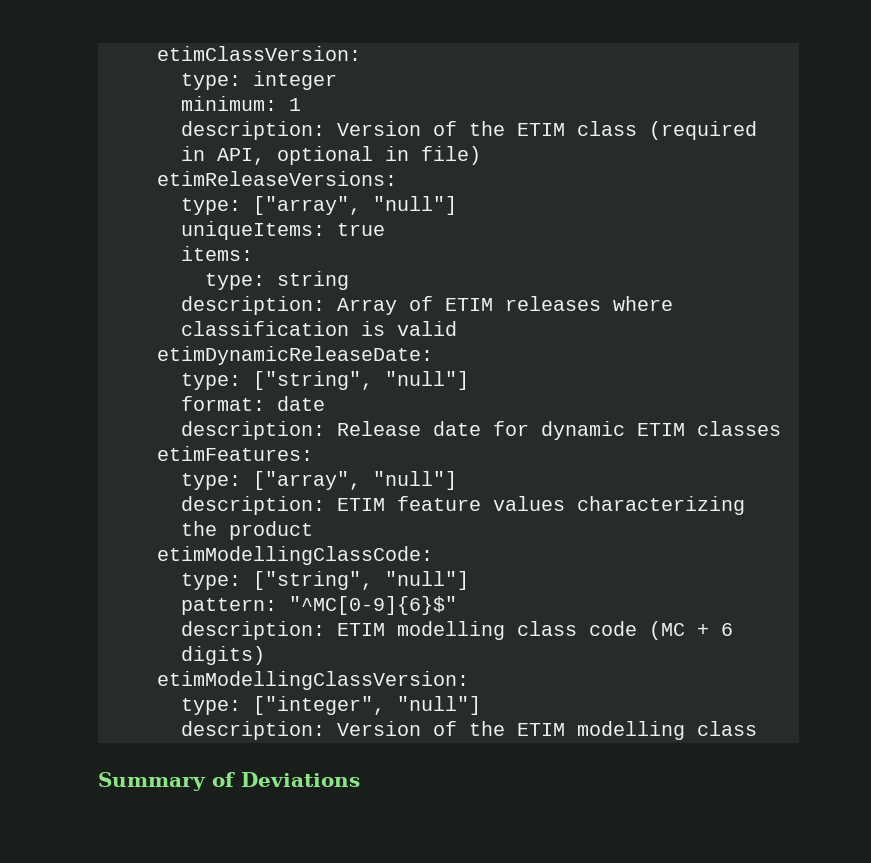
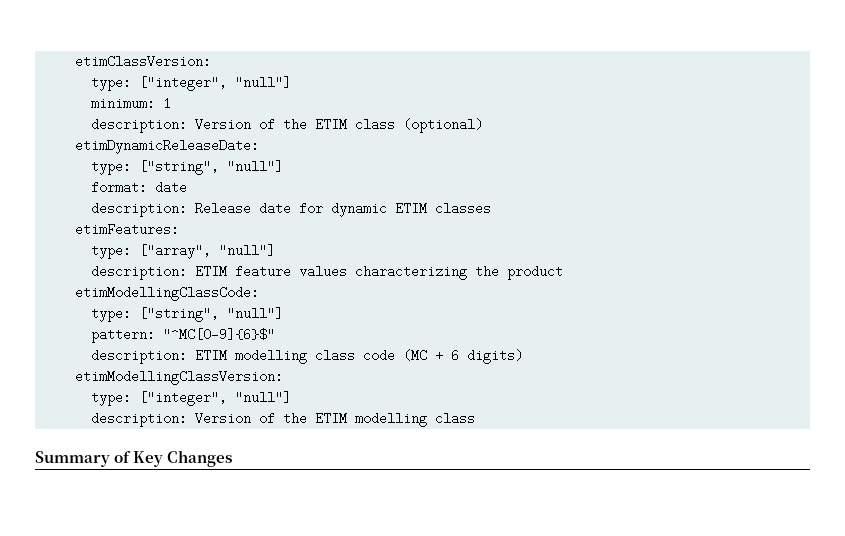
[252,71,337,90] integer -> [139,76,292,91] ["integer", "null"]
[648,121,757,140] [180,146,481,165] [156,171,397,186] [180,196,457,215] [180,221,385,240] [180,246,253,261] [204,271,349,290] [180,296,673,315] [180,321,457,336] (required in API, optional in file) // etimReleaseVersions: // type: ["array", "null"] // uniqueItems: true // items: // type: string // description: Array of ETIM releases where classification is valid -> [403,118,484,133] (optional)
[241,772,360,787] Deviations -> [133,450,233,467] Key Changes

